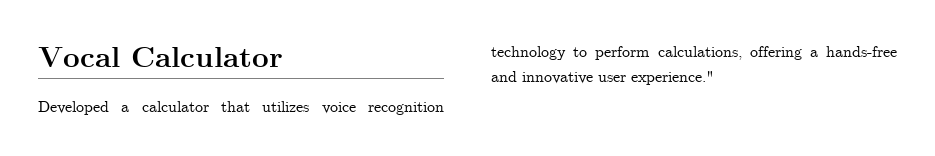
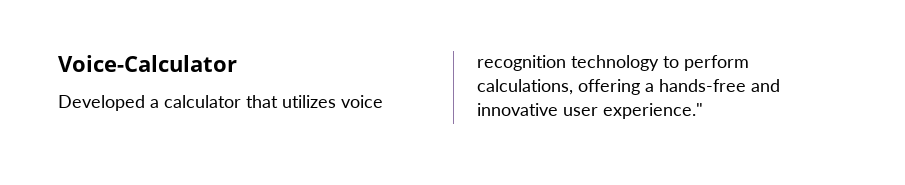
[38,47,283,67] Vocal Calculator -> [58,55,237,72] Voice-Calculator

